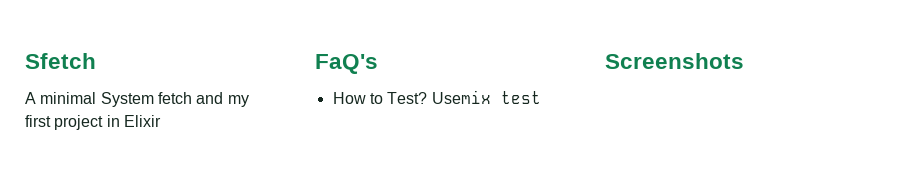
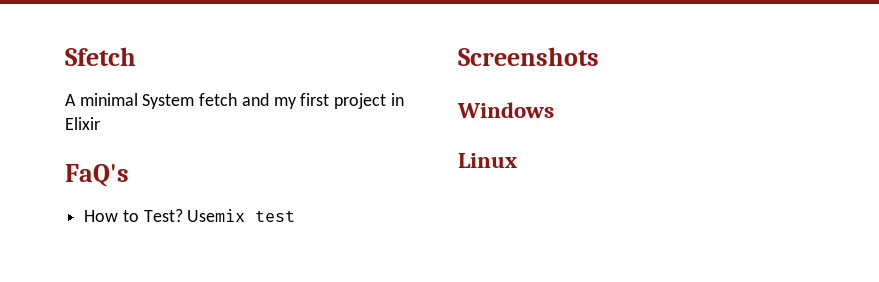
(744, 61) none -> [457,102,554,118] [458,153,517,168] // Windows // Linux

